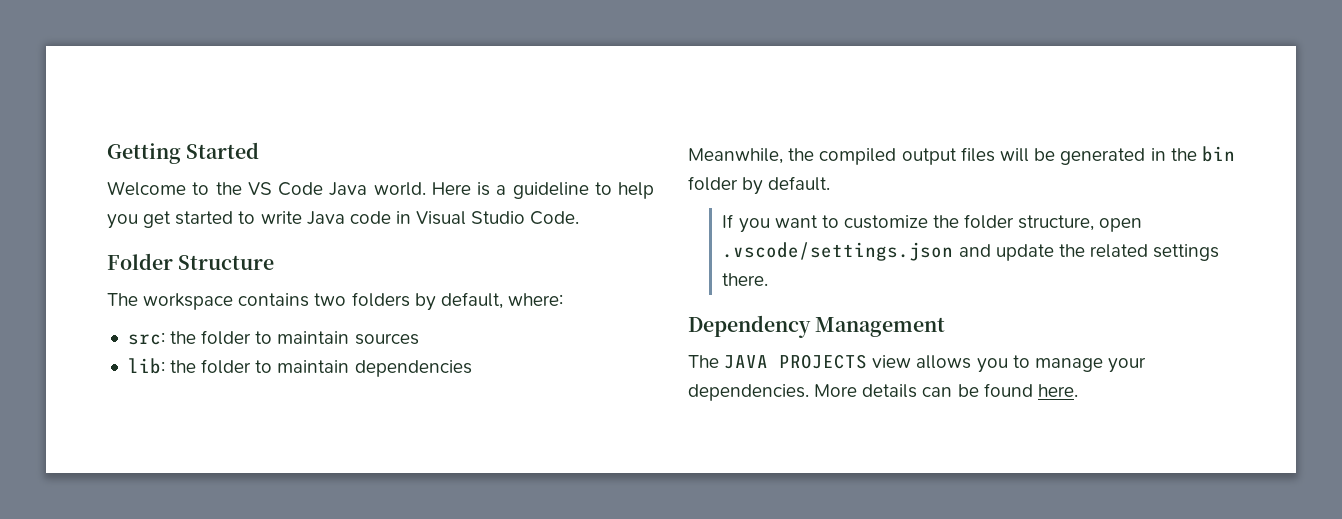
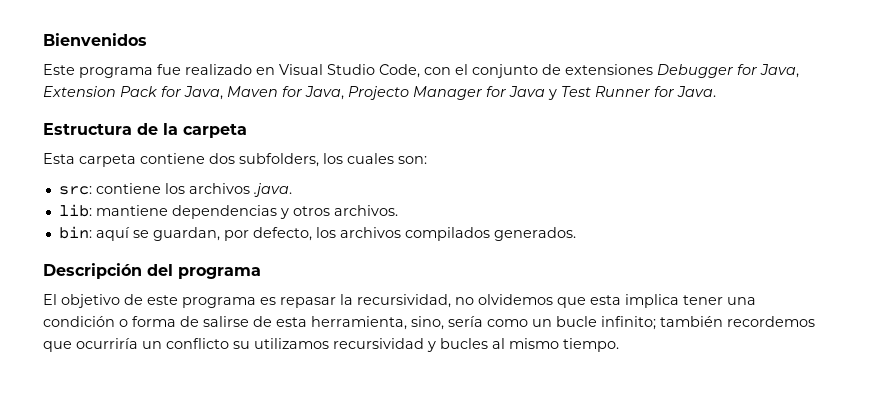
[107,142,260,164] [107,181,654,199] [107,211,580,229] [107,253,275,270] [107,292,563,311] [127,330,419,345] [127,358,472,377] [688,146,1235,165] [688,176,831,195] [722,214,1143,233] [722,242,1220,261] [722,273,769,286] [688,315,946,338] [688,354,1146,373] [688,383,1078,401] Getting Started // Welcome to the VS Code Java world. Here is a guideline to help you get started to write Java code in Visual Studio Code. // Folder Structure // The workspace contains two folders by default, where: // src: the folder to maintain sources // lib: the folder to maintain dependencies // Meanwhile, the compiled output files will be generated in the bin folder by default. // If you want to customize the folder structure, open .vscode/settings.json and update the related settings there. // Dependency Management // The JAVA PROJECTS view allows you to manage your dependencies. More details can be found here. -> [43,33,147,46] [43,64,799,78] [43,86,716,100] [43,123,247,138] [43,153,427,167] [58,183,292,197] [58,204,398,219] [58,226,576,241] [43,263,261,279] [43,294,756,308] [43,316,815,330] [43,338,619,352] Bienvenidos // Este programa fue realizado en Visual Studio Code, con el conjunto de extensiones Debugger for Java, Extension Pack for Java, Maven for Java, Projecto Manager for Java y Test Runner for Java. // Estructura de la carpeta // Esta carpeta contiene dos subfolders, los cuales son: // src: contiene los archivos .java. // lib: mantiene dependencias y otros archivos. // bin: aquí se guardan, por defecto, los archivos compilados generados. // Descripción del programa // El objetivo de este programa es repasar la recursividad, no olvidemos que esta implica tener una condición o forma de salirse de esta herramienta, sino, sería como un bucle infinito; también recordemos que ocurriría un conflicto su utilizamos recursividad y bucles al mismo tiempo.

